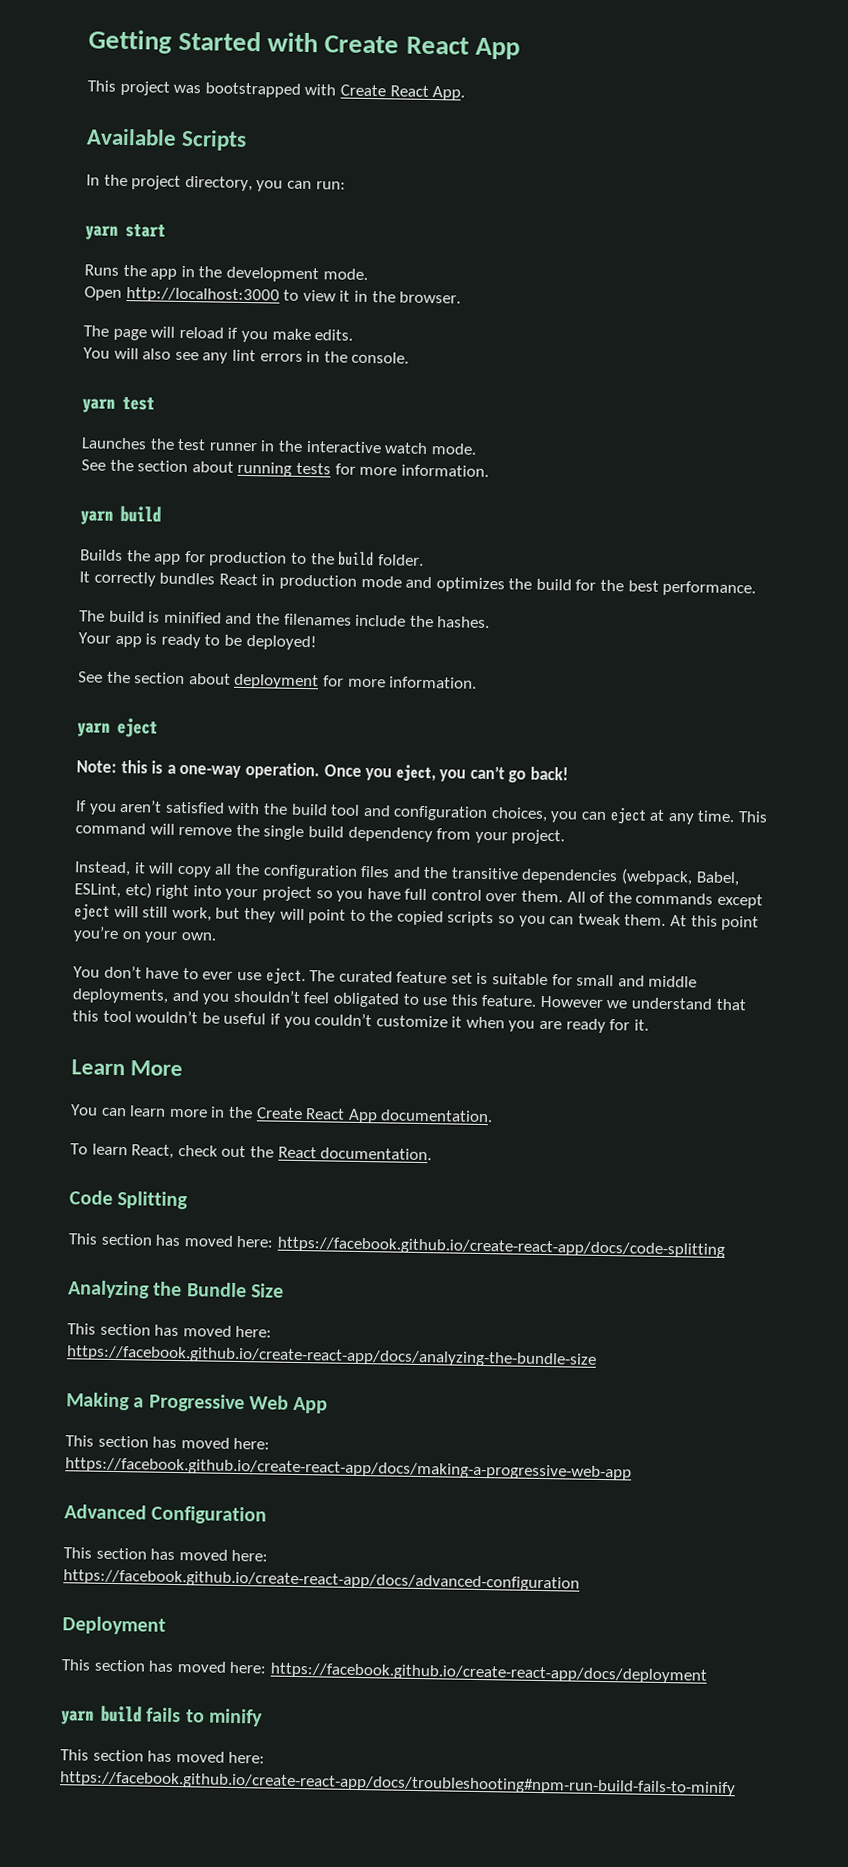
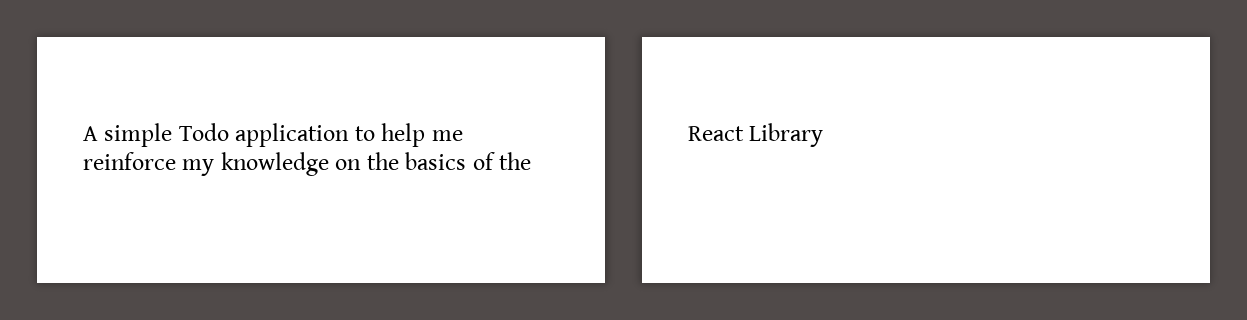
[88,29,520,60] [87,80,466,101] [86,128,248,151] [86,174,346,192] [85,224,166,240] [84,264,368,283] [84,286,462,304] [83,325,354,343] [83,347,410,364] [82,396,155,413] [81,437,477,455] [81,459,489,477] [80,505,161,525] [80,549,424,567] [79,571,757,597] [79,610,491,629] [78,632,317,651] [78,671,478,690] [77,717,158,738] [76,760,570,783] [75,799,769,825] [75,822,566,845] [74,861,740,887] [74,882,764,909] [74,903,760,931] [73,926,216,943] [73,965,698,988] [72,988,746,1011] [72,1010,649,1033] [71,1059,184,1077] [70,1104,494,1124] [70,1143,433,1161] [69,1190,189,1210] [68,1233,725,1258] [67,1280,284,1299] [67,1323,273,1338] [66,1345,597,1368] [66,1392,329,1414] [65,1435,271,1450] [65,1457,632,1481] [64,1504,268,1525] [63,1547,269,1562] [63,1569,580,1592] [62,1616,166,1635] [61,1659,707,1684] [60,1705,263,1727] [60,1749,266,1764] [59,1771,736,1797] Getting Started with Create React App // This project was bootstrapped with Create React App. // Available Scripts // In the project directory, you can run: // yarn start // Runs the app in the development mode. // Open http://localhost:3000 to view it in the browser. // The page will reload if you make edits. // You will also see any lint errors in the console. // yarn test // Launches the test runner in the interactive watch mode. // See the section about running tests for more information. // yarn build // Builds the app for production to the build folder. // It correctly bundles React in production mode and optimizes the build for the best performance. // The build is minified and the filenames include the hashes. // Your app is ready to be deployed! // See the section about deployment for more information. // yarn eject // Note: this is a one-way operation. Once you eject, you can’t go back! // If you aren’t satisfied with the build tool and configuration choices, you can eject at any time. This command will remove the single build dependency from your project. // Instead, it will copy all the configuration files and the transitive dependencies (webpack, Babel, ESLint, etc) right into your project so you have full control over them. All of the commands except eject will still work, but they will point to the copied scripts so you can tweak them. At this point you’re on your own. // You don’t have to ever use eject. The curated feature set is suitable for small and middle deployments, and you shouldn’t feel obligated to use this feature. However we understand that this tool wouldn’t be useful if you couldn’t customize it when you are ready for it. // Learn More // You can learn more in the Create React App documentation. // To learn React, check out the React documentation. // Code Splitting // This section has moved here: https://facebook.github.io/create-react-app/docs/code-splitting // Analyzing the Bundle Size // This section has moved here: https://facebook.github.io/create-react-app/docs/analyzing-the-bundle-size // Making a Progressive Web App // This section has moved here: https://facebook.github.io/create-react-app/docs/making-a-progressive-web-app // Advanced Configuration // This section has moved here: https://facebook.github.io/create-react-app/docs/advanced-configuration // Deployment // This section has moved here: https://facebook.github.io/create-react-app/docs/deployment // yarn build fails to minify // This section has moved here: https://facebook.github.io/create-react-app/docs/troubleshooting#npm-run-build-fails-to-minify -> [83,123,463,147] [83,152,532,176] [688,123,824,147] A simple Todo application to help me reinforce my knowledge on the basics of the React Library

